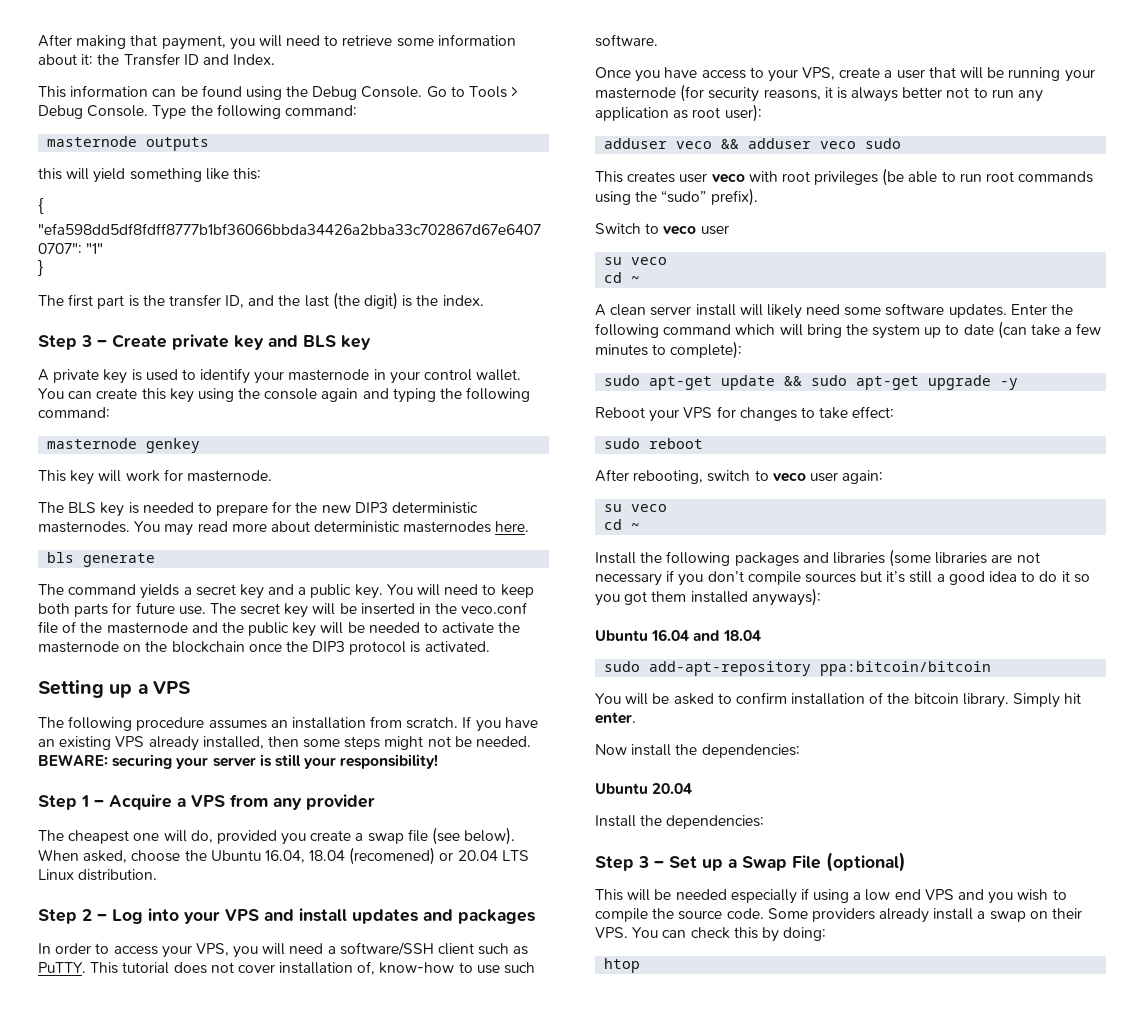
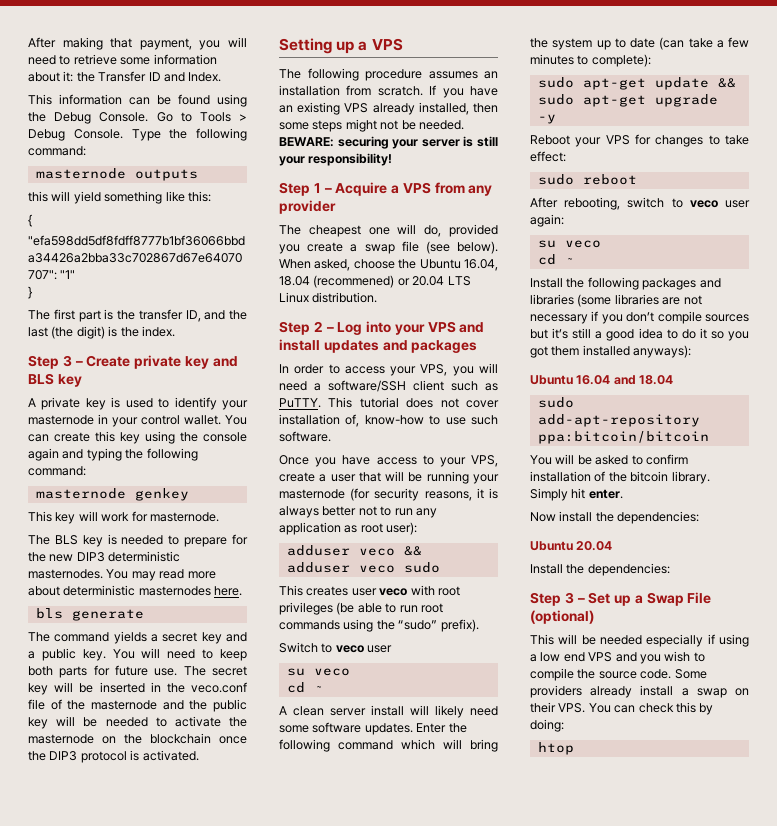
[349,847,436,865] (recomened) -> [313,275,395,288] (recommened)

